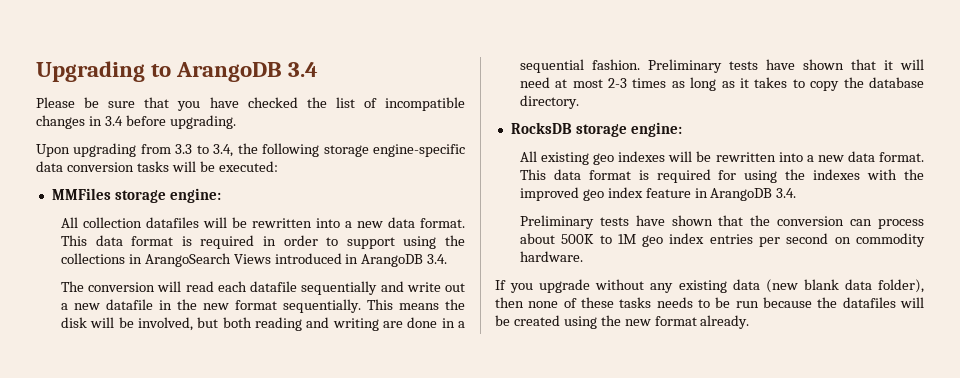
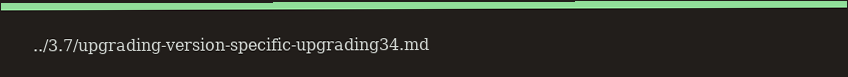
[36,61,319,82] [36,97,466,111] [36,115,236,129] [36,143,466,157] [36,161,278,172] [51,188,221,203] [60,217,466,228] [60,235,465,249] [60,253,448,267] [60,281,466,295] [60,299,466,313] [60,317,465,331] [519,59,924,73] [519,77,925,91] [519,95,579,109] [510,122,682,137] [519,151,925,165] [519,169,924,183] [519,187,797,201] [519,215,924,229] [519,233,926,247] [519,251,583,262] [495,279,925,293] [495,297,924,308] [495,315,750,329] Upgrading to ArangoDB 3.4 // Please be sure that you have checked the list of incompatible changes in 3.4 before upgrading. // Upon upgrading from 3.3 to 3.4, the following storage engine-specific data conversion tasks will be executed: // MMFiles storage engine: // All collection datafiles will be rewritten into a new data format. This data format is required in order to support using the collections in ArangoSearch Views introduced in ArangoDB 3.4. // The conversion will read each datafile sequentially and write out a new datafile in the new format sequentially. This means the disk will be involved, but both reading and writing are done in a sequential fashion. Preliminary tests have shown that it will need at most 2-3 times as long as it takes to copy the database directory. // RocksDB storage engine: // All existing geo indexes will be rewritten into a new data format. This data format is required for using the indexes with the improved geo index feature in ArangoDB 3.4. // Preliminary tests have shown that the conversion can process about 500K to 1M geo index entries per second on commodity hardware. // If you upgrade without any existing data (new blank data folder), then none of these tasks needs to be run because the datafiles will be created using the new format already. -> [32,36,430,55] ../3.7/upgrading-version-specific-upgrading34.md

